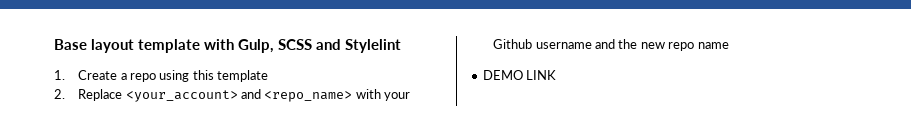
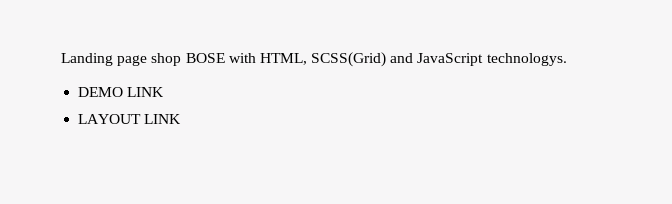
[54,39,401,53] [54,70,269,82] [54,89,411,102] [493,39,729,51] Base layout template with Gulp, SCSS and Stylelint // 1. Create a repo using this template // 2. Replace <your_account> and <repo_name> with your Github username and the new repo name -> [61,52,567,67] Landing page shop BOSE with HTML, SCSS(Grid) and JavaScript technologys.
(557, 75) none -> [78,114,182,124] // LAYOUT LINK

